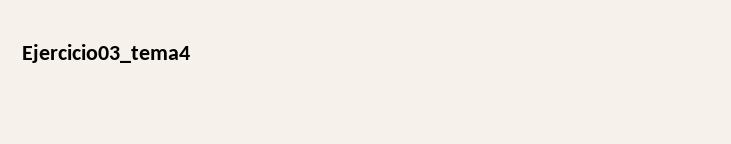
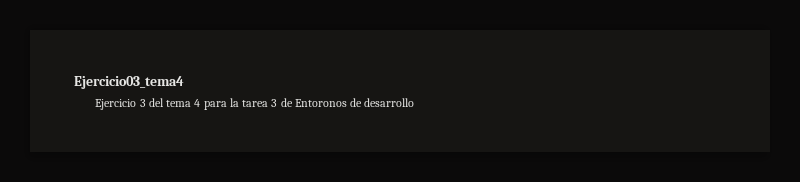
(190, 53) none -> [95,98,415,110] // Ejercicio 3 del tema 4 para la tarea 3 de Entoronos de desarrollo

